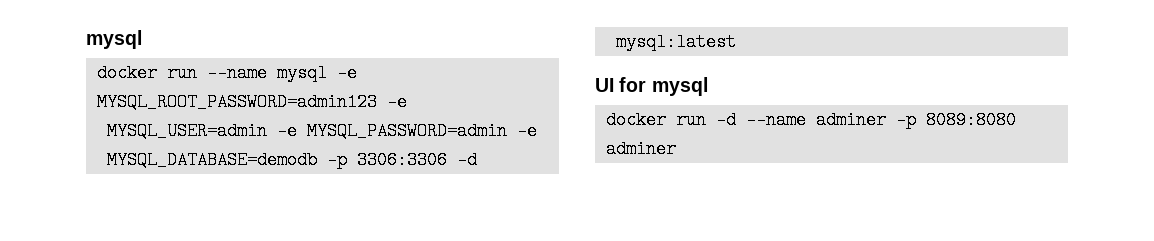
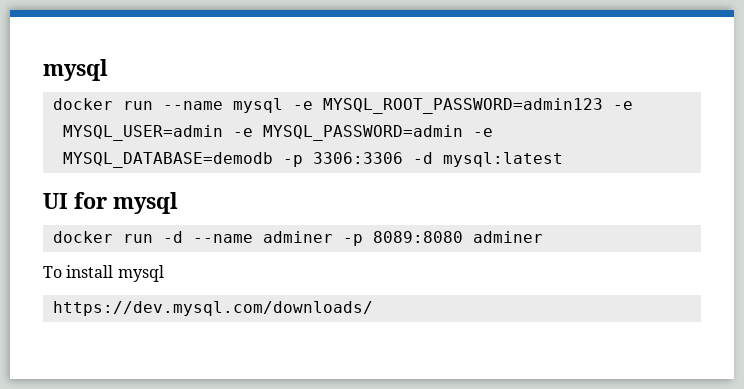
(676, 149) none -> [43,265,164,282] [52,301,373,316] // To install mysql // https://dev.mysql.com/downloads/

